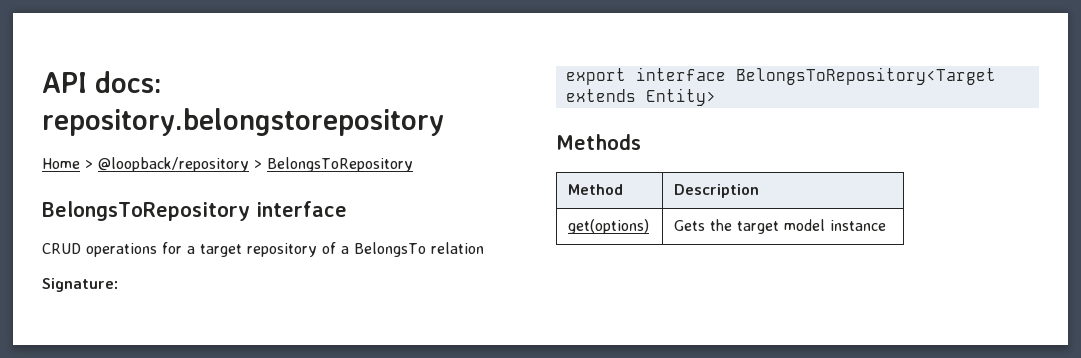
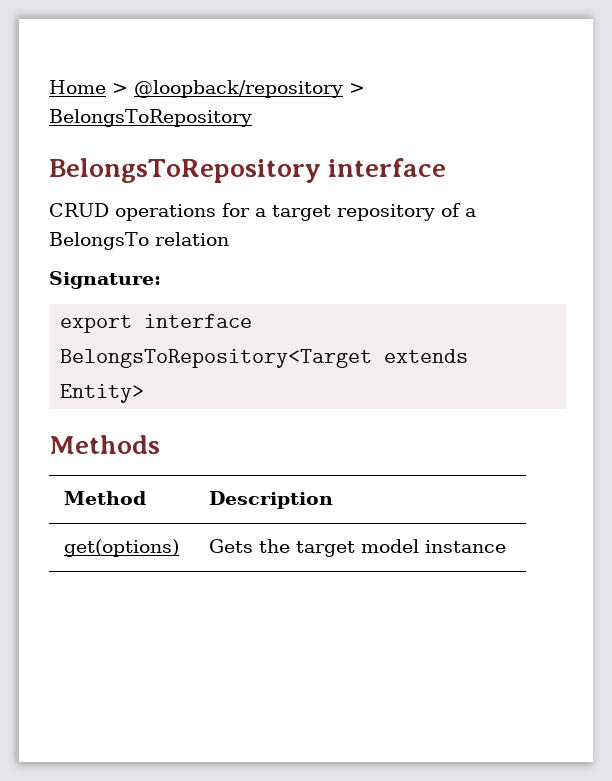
[42,71,162,93] [42,108,444,136] API docs: repository.belongstorepository // -> (49, 87) none

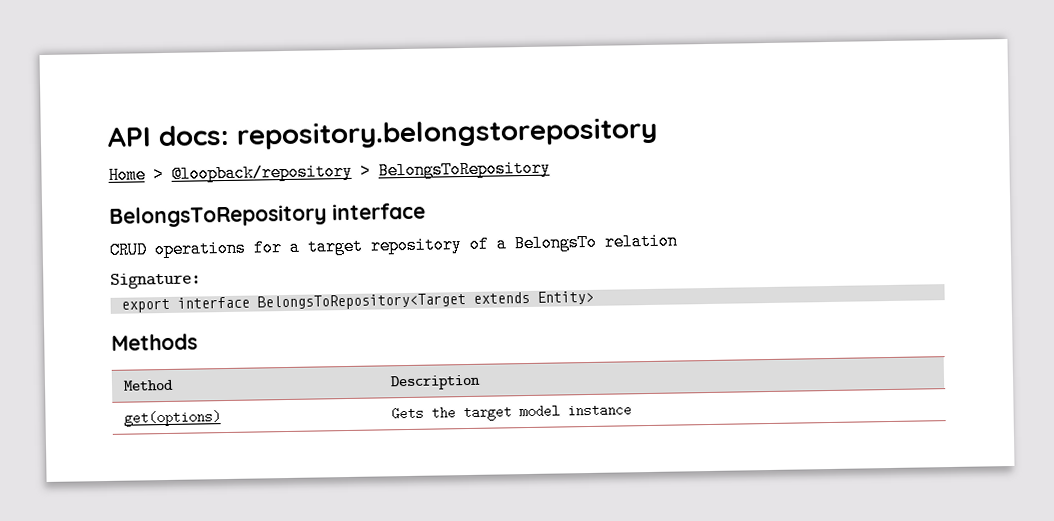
(49, 87) none -> [107,116,658,150] API docs: repository.belongstorepository //

